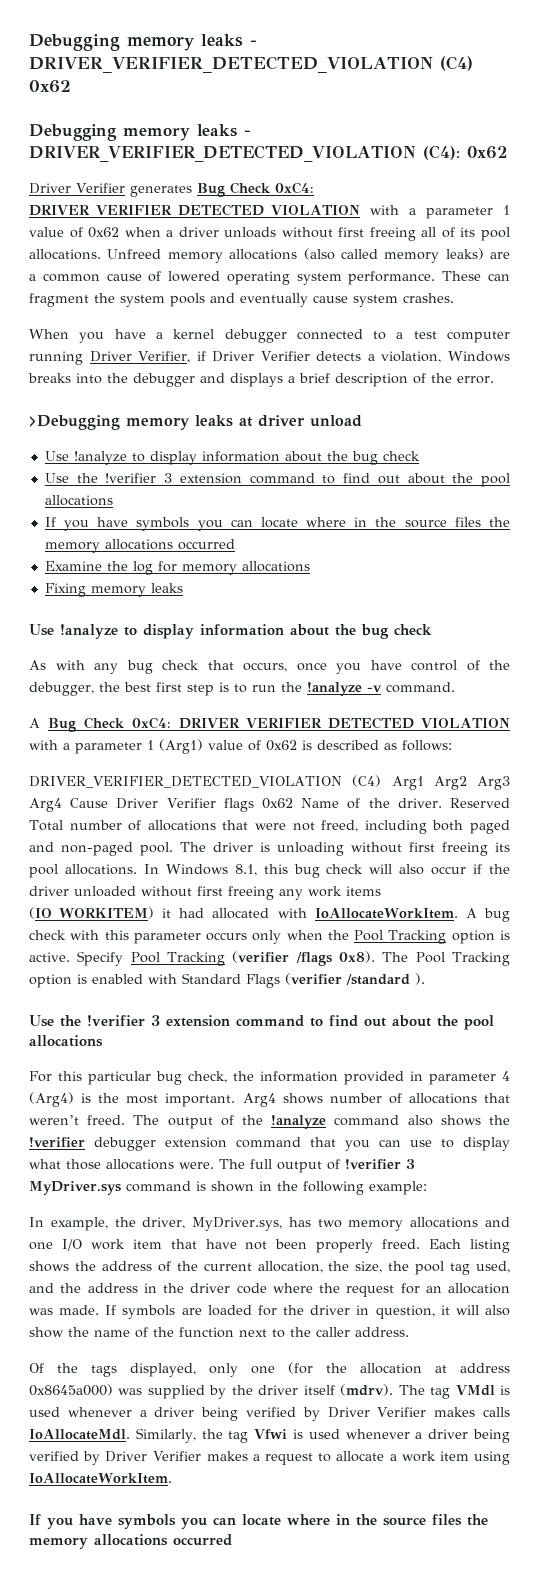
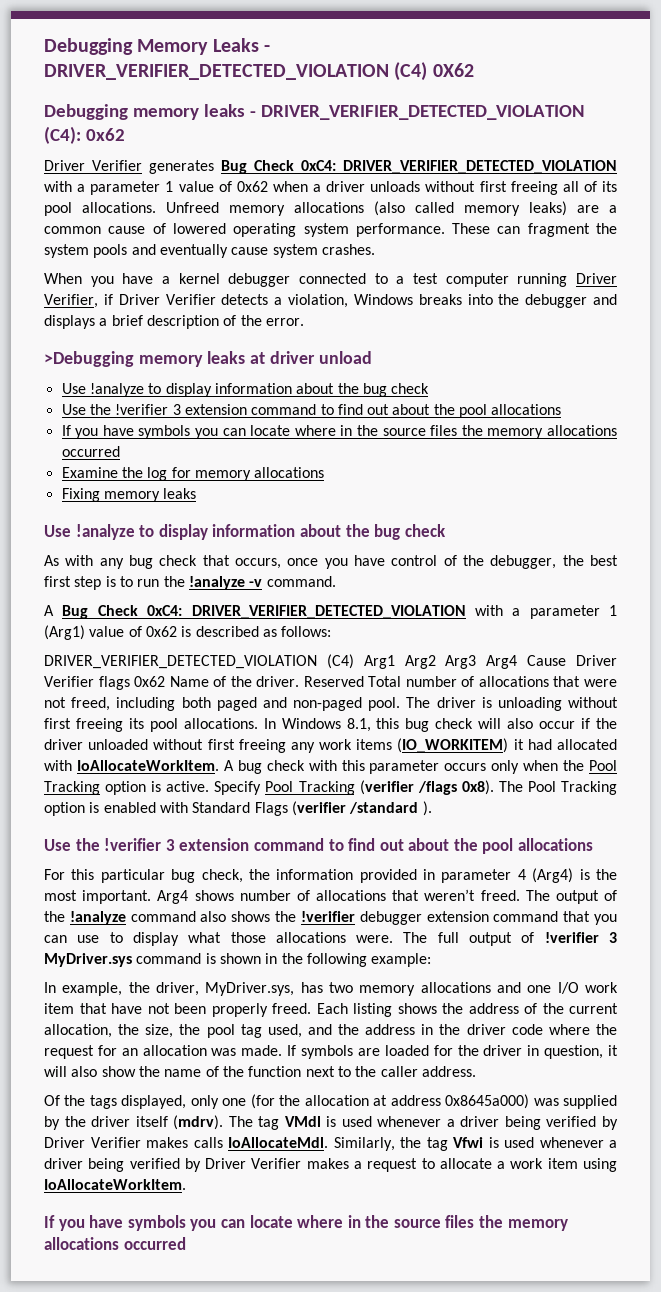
[29,34,243,51] Debugging memory leaks -> [44,38,259,55] Debugging Memory Leaks
[29,80,71,93] 0x62 -> [432,63,474,77] 0X62

